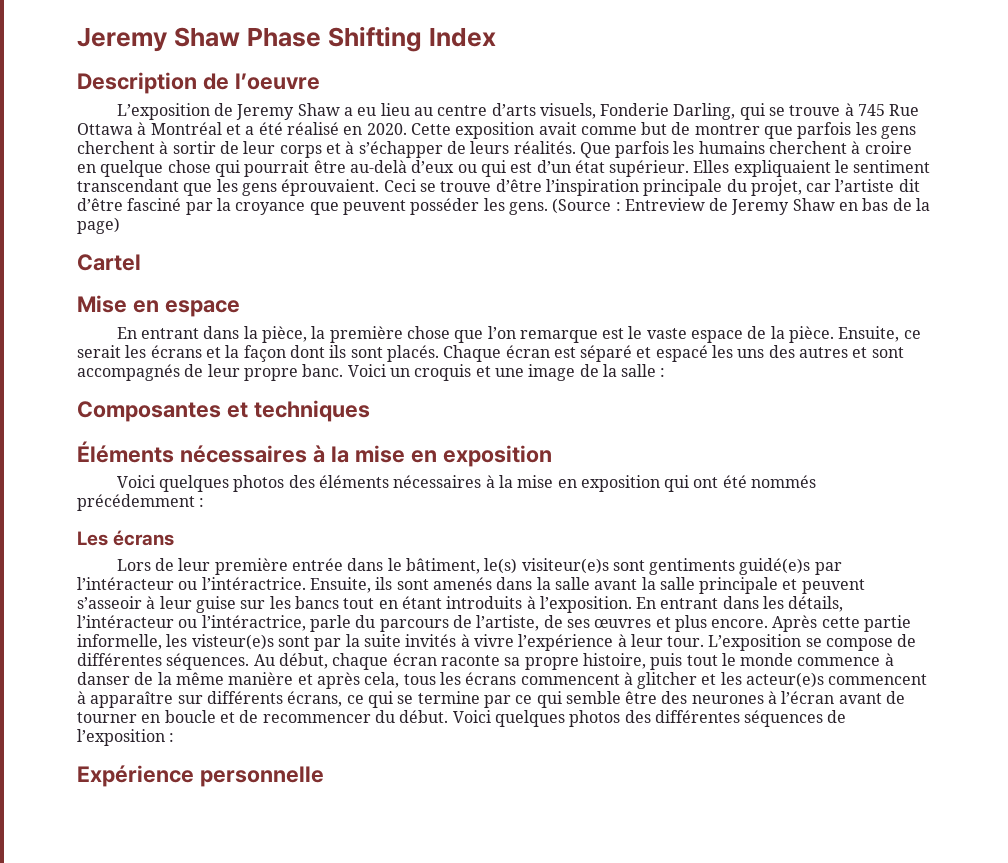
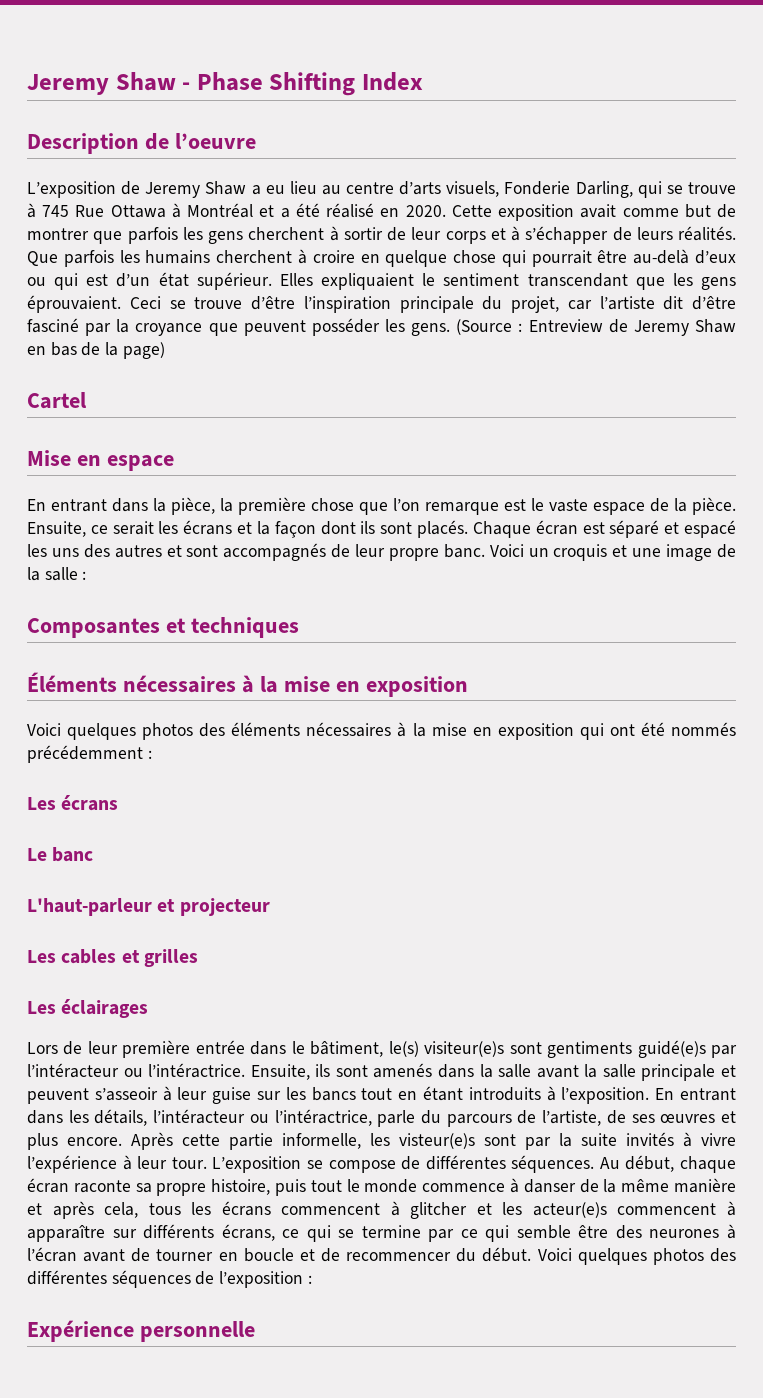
[77,27,240,52] Jeremy Shaw -> [27,72,191,95] Jeremy Shaw -
(175, 538) none -> [27,847,94,862] [27,898,270,916] [27,949,198,967] [27,999,149,1018] // Le banc // L'haut-parleur et projecteur // Les cables et grilles // Les éclairages

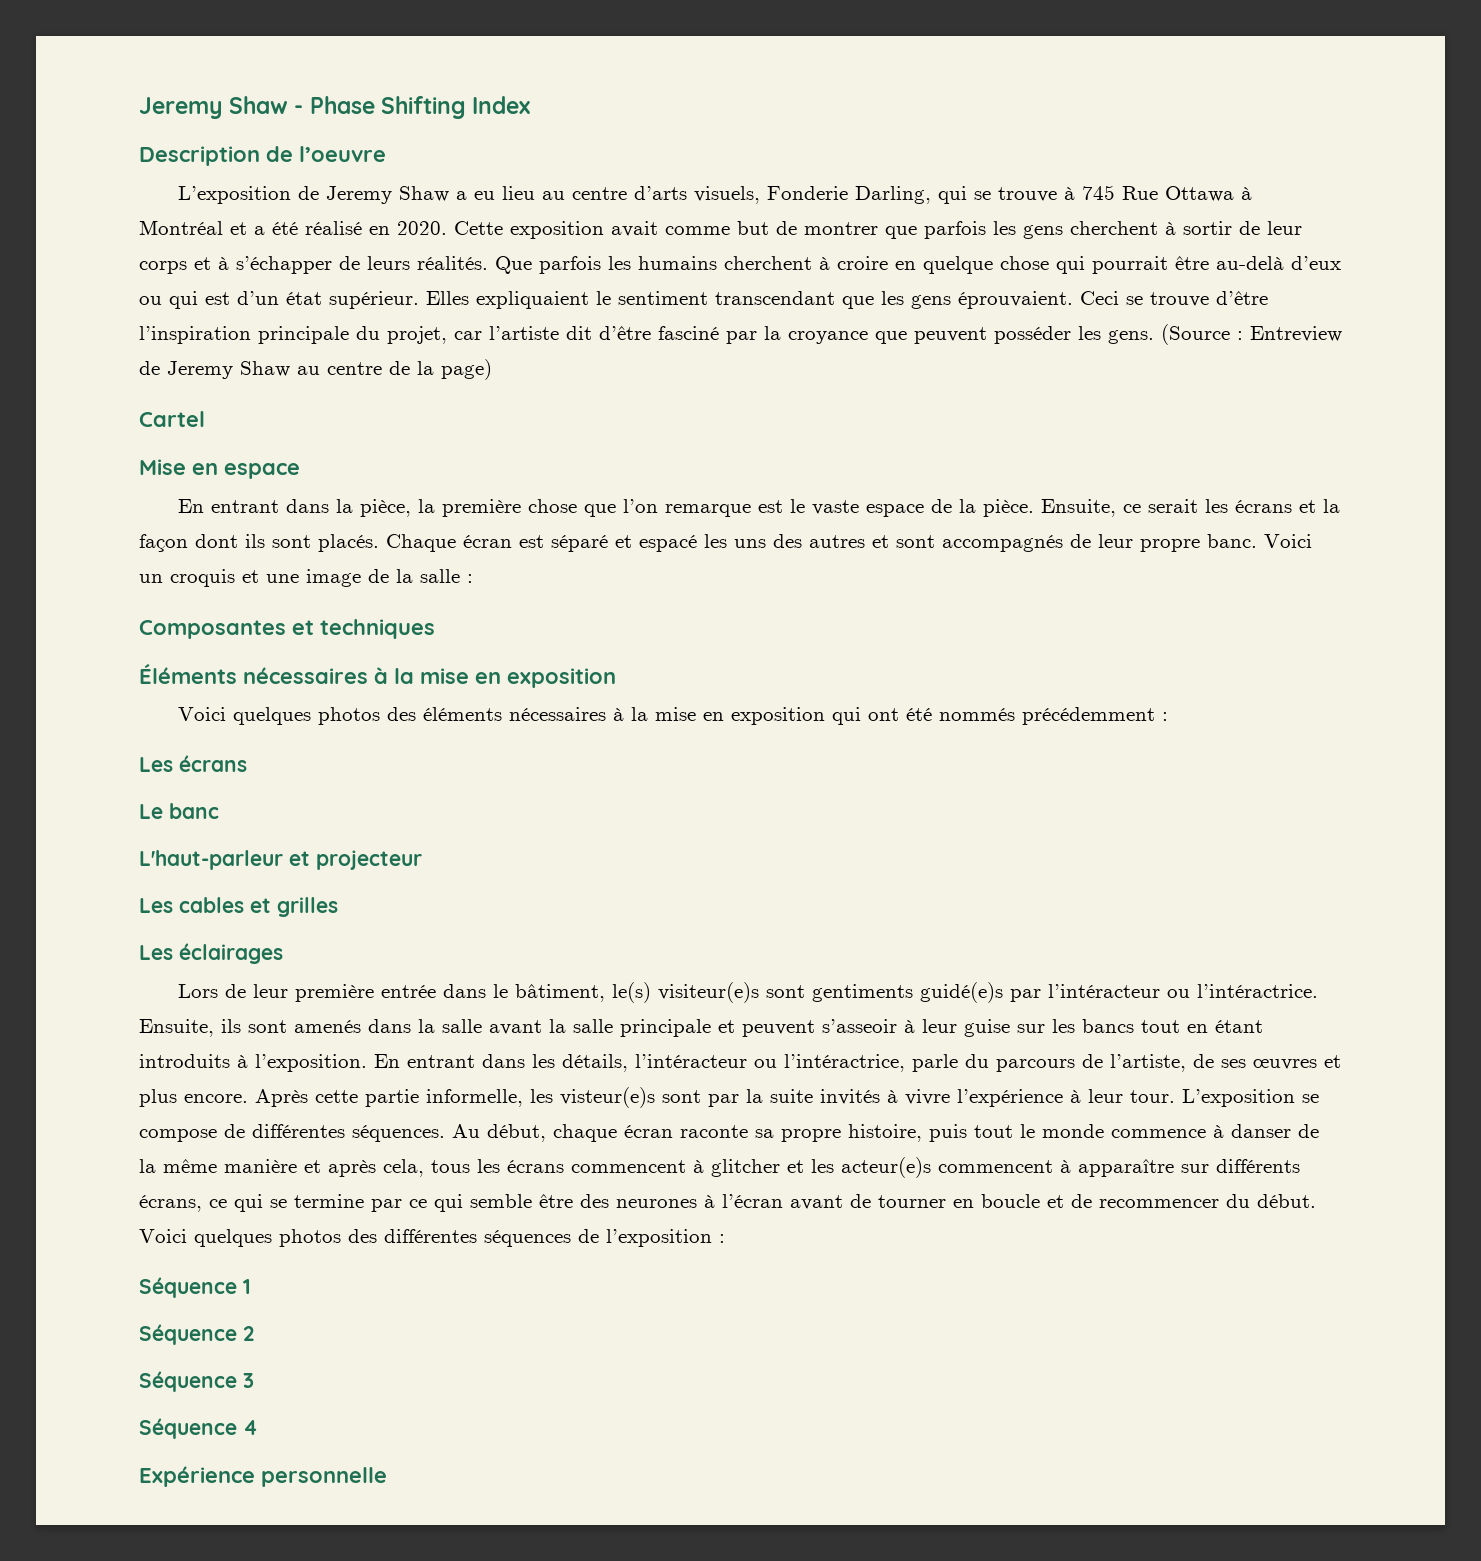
[27,342,77,356] en bas -> [297,362,382,375] au centre
(312, 1279) none -> [139,1277,251,1298] [139,1324,254,1345] [139,1371,254,1392] [139,1418,258,1439] // Séquence 1 // Séquence 2 // Séquence 3 // Séquence 4

